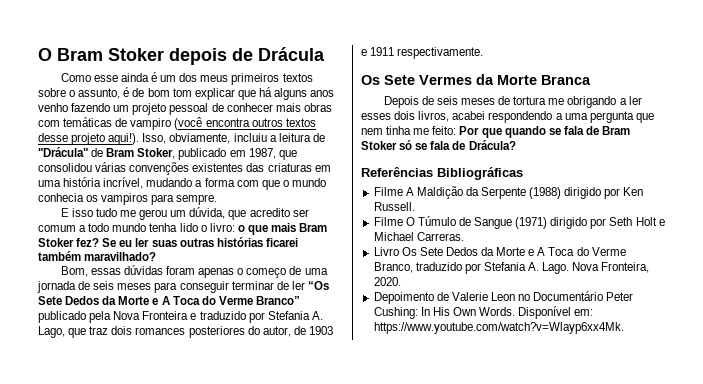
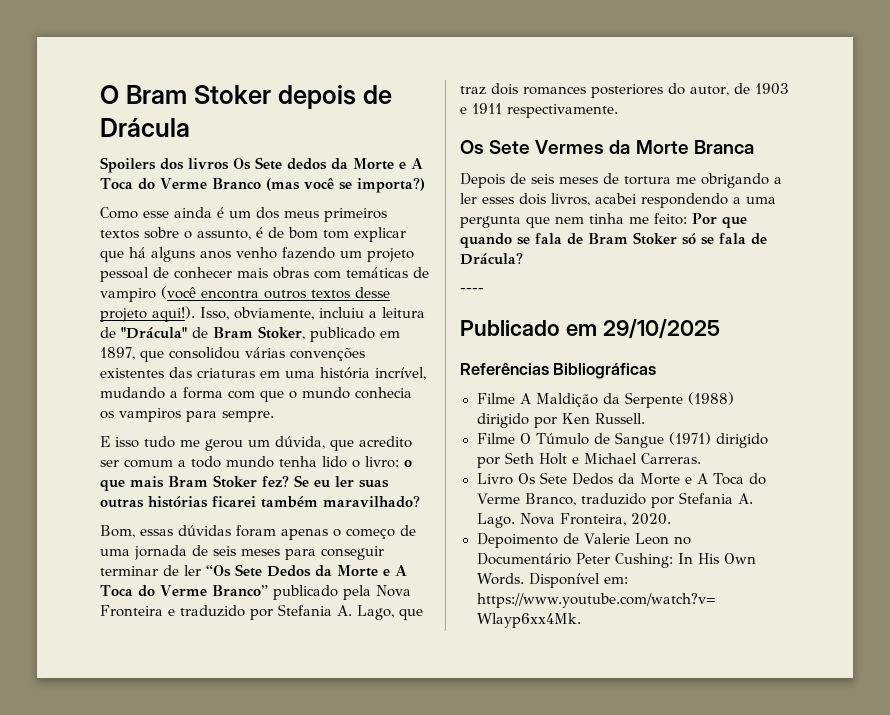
(325, 54) none -> [100,157,423,173] [100,178,425,193] // Spoilers dos livros Os Sete dedos da Morte e A Toca do Verme Branco (mas você se importa?)
[248,148,276,159] 1987, -> [100,347,135,360] 1897,
(516, 145) none -> [460,288,484,293] [460,319,720,339] // ---- // Publicado em 29/10/2025

